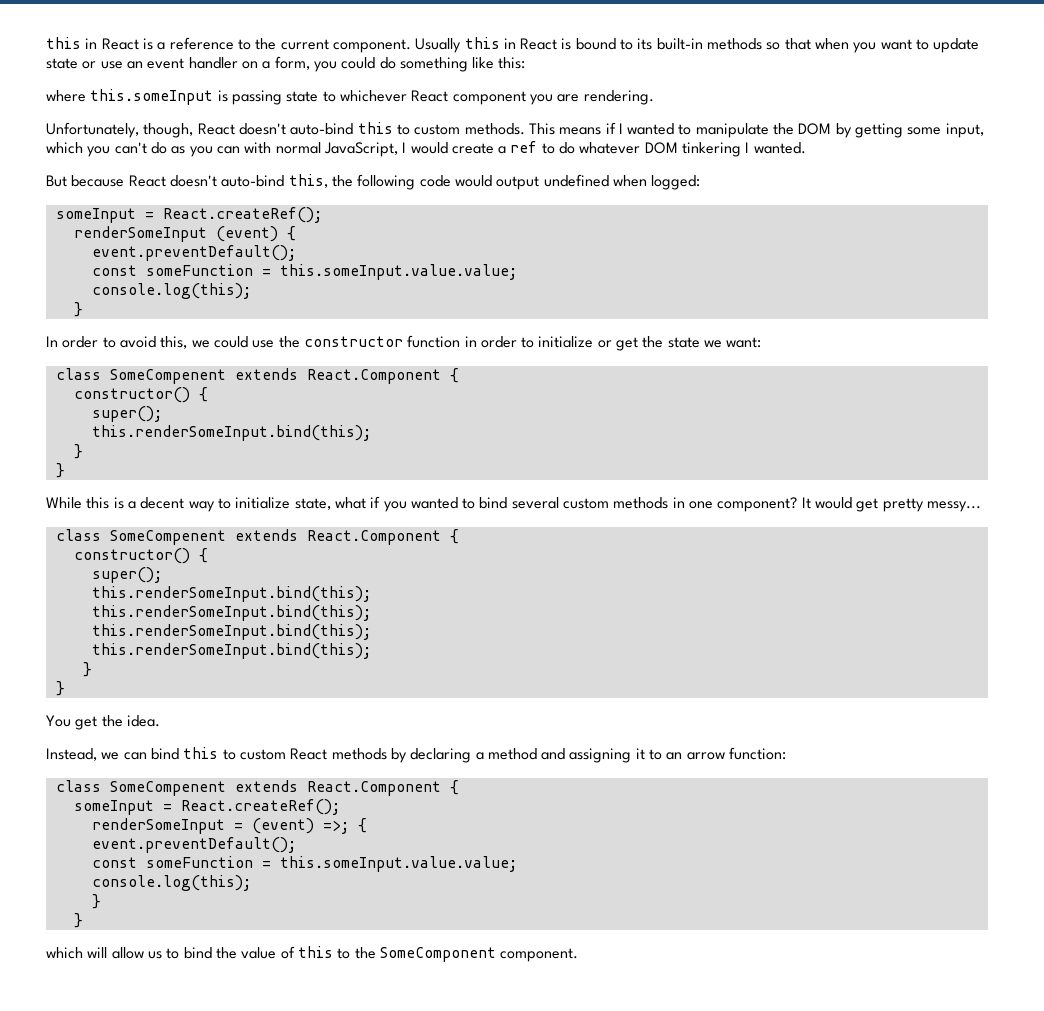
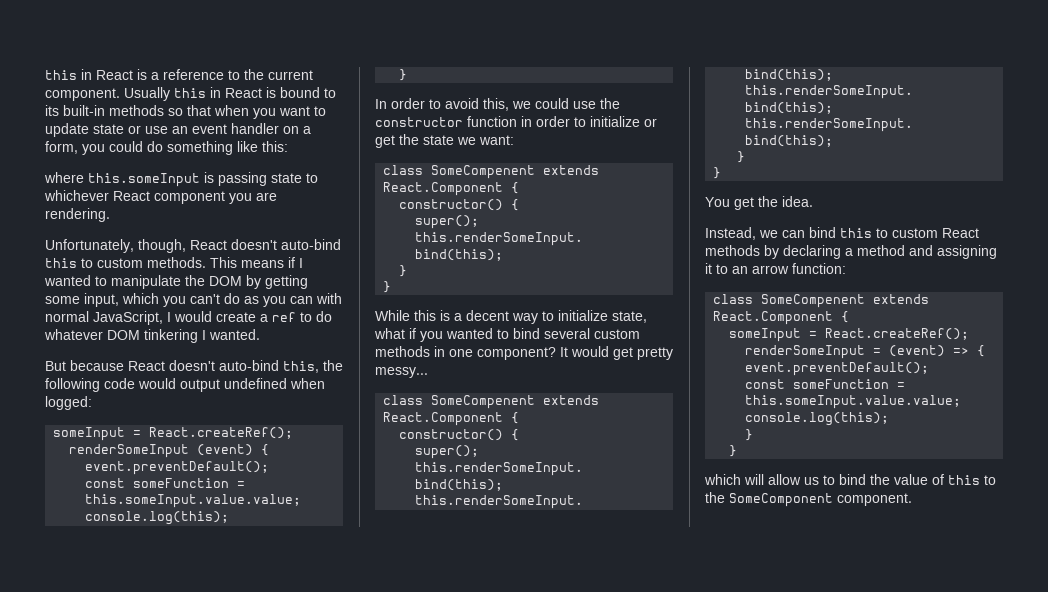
[322,820,349,834] =>; -> [953,347,970,355] =>

